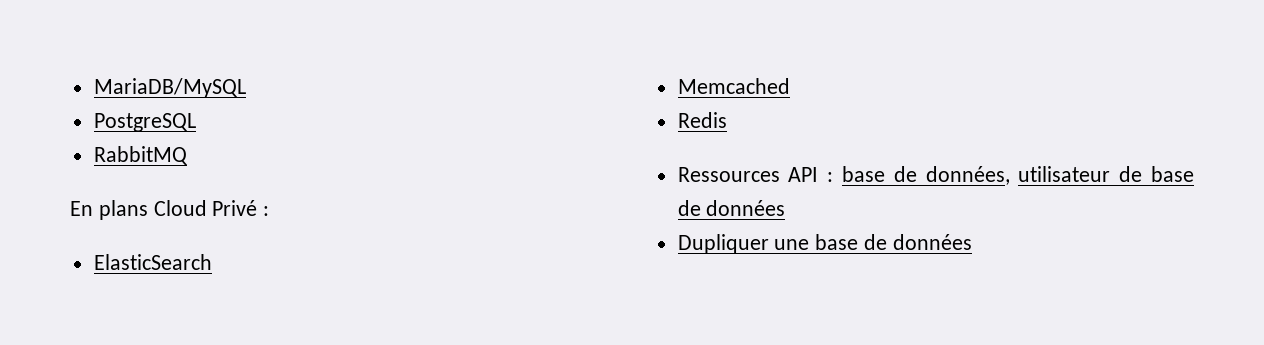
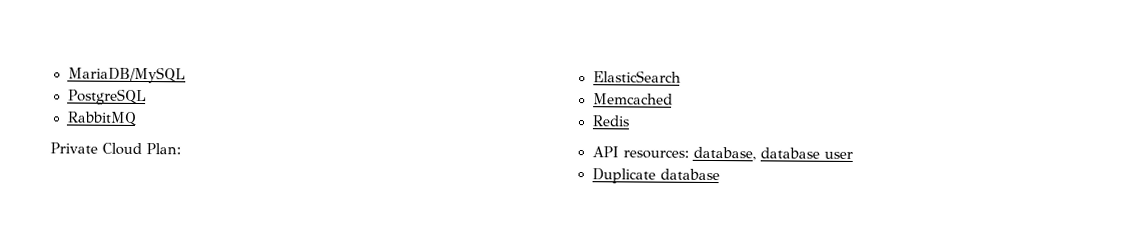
[70,200,270,220] [93,254,212,270] [677,78,790,94] [677,112,727,128] [677,166,1194,185] [677,200,786,216] [677,234,972,254] En plans Cloud Privé : // ElasticSearch // Memcached // Redis // Ressources API : base de données, utilisateur de base de données // Dupliquer une base de données -> [50,142,181,156] [592,70,681,83] [592,93,673,105] [591,115,630,127] [591,146,853,161] [591,168,720,184] Private Cloud Plan: // ElasticSearch // Memcached // Redis // API resources: database, database user // Duplicate database

